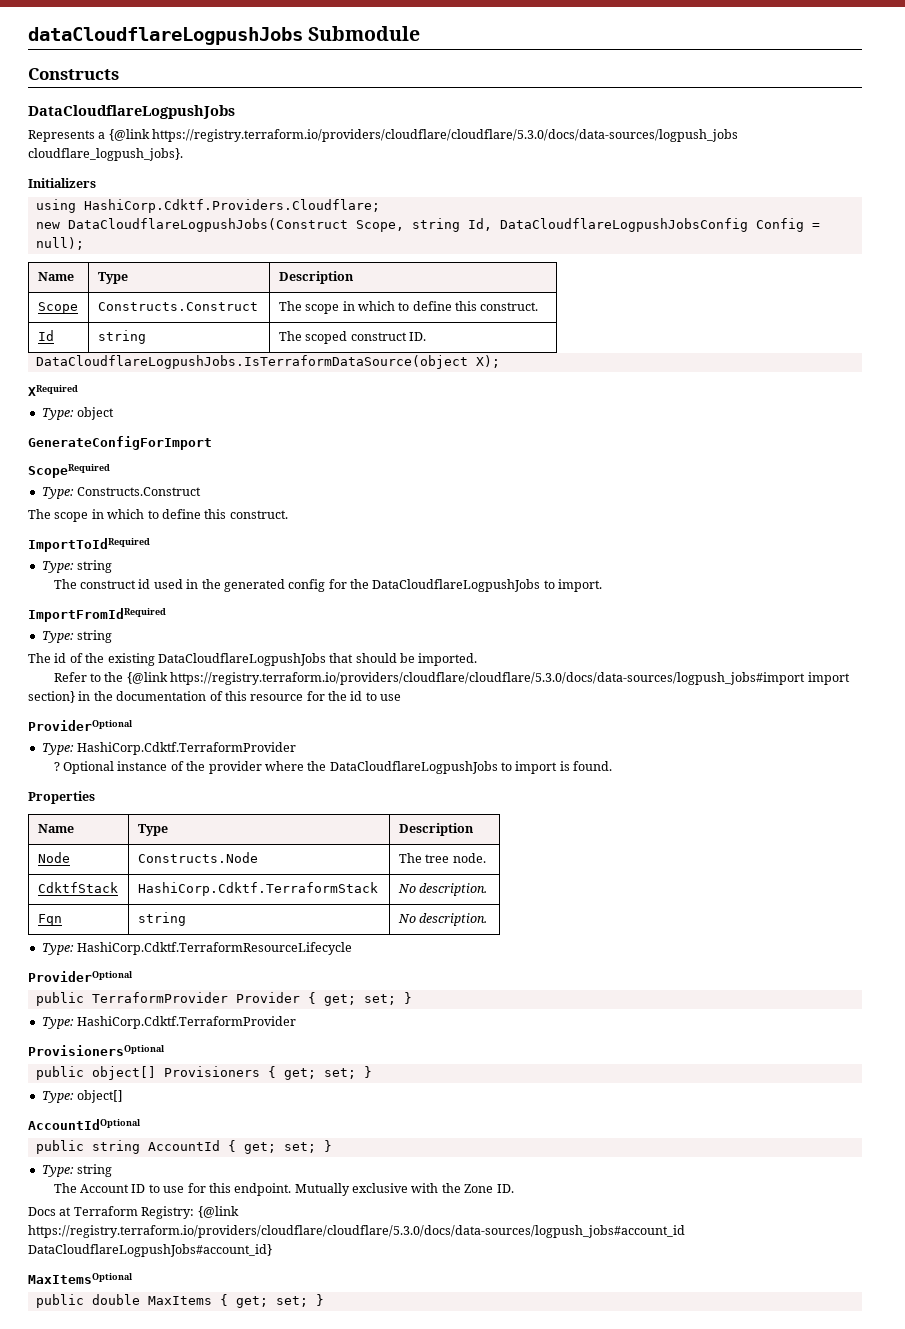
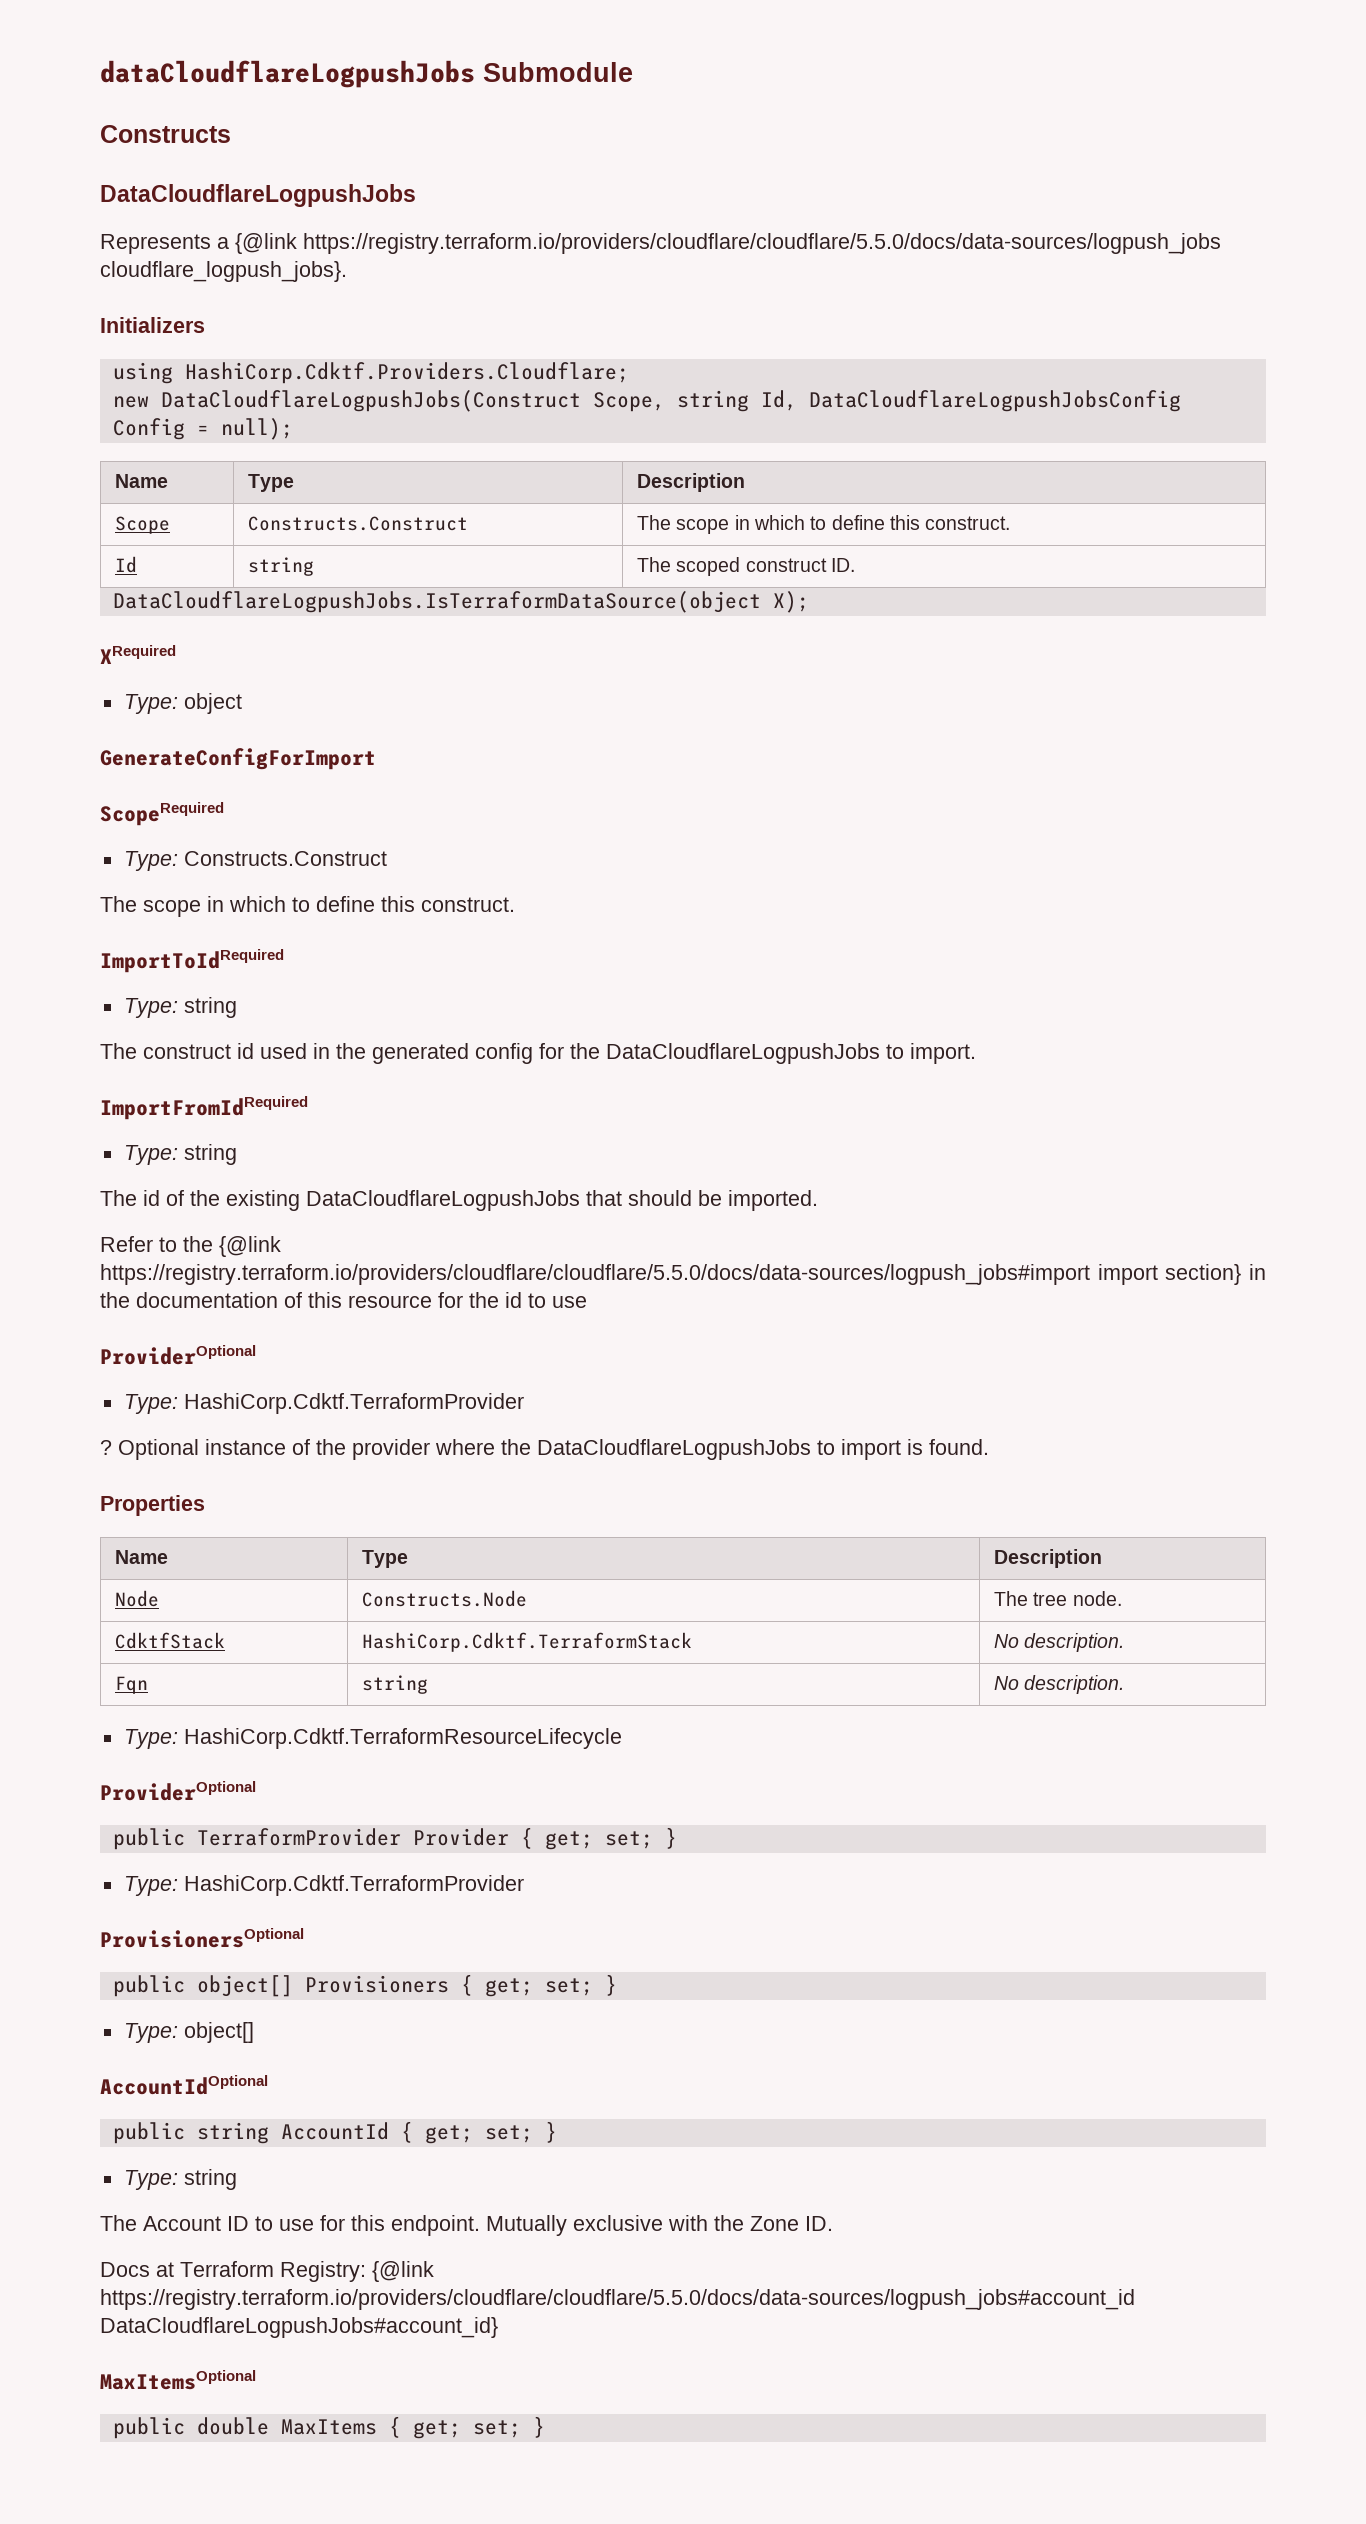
[152,129,739,142] https://registry.terraform.io/providers/cloudflare/cloudflare/5.3.0/docs/data-sources/logpush_jobs -> [303,233,1221,254] https://registry.terraform.io/providers/cloudflare/cloudflare/5.5.0/docs/data-sources/logpush_jobs
[170,672,806,685] https://registry.terraform.io/providers/cloudflare/cloudflare/5.3.0/docs/data-sources/logpush_jobs#import -> [100,1264,1090,1285] https://registry.terraform.io/providers/cloudflare/cloudflare/5.5.0/docs/data-sources/logpush_jobs#import
[28,1225,685,1238] https://registry.terraform.io/providers/cloudflare/cloudflare/5.3.0/docs/data-sources/logpush_jobs#account_id -> [100,2289,1135,2310] https://registry.terraform.io/providers/cloudflare/cloudflare/5.5.0/docs/data-sources/logpush_jobs#account_id

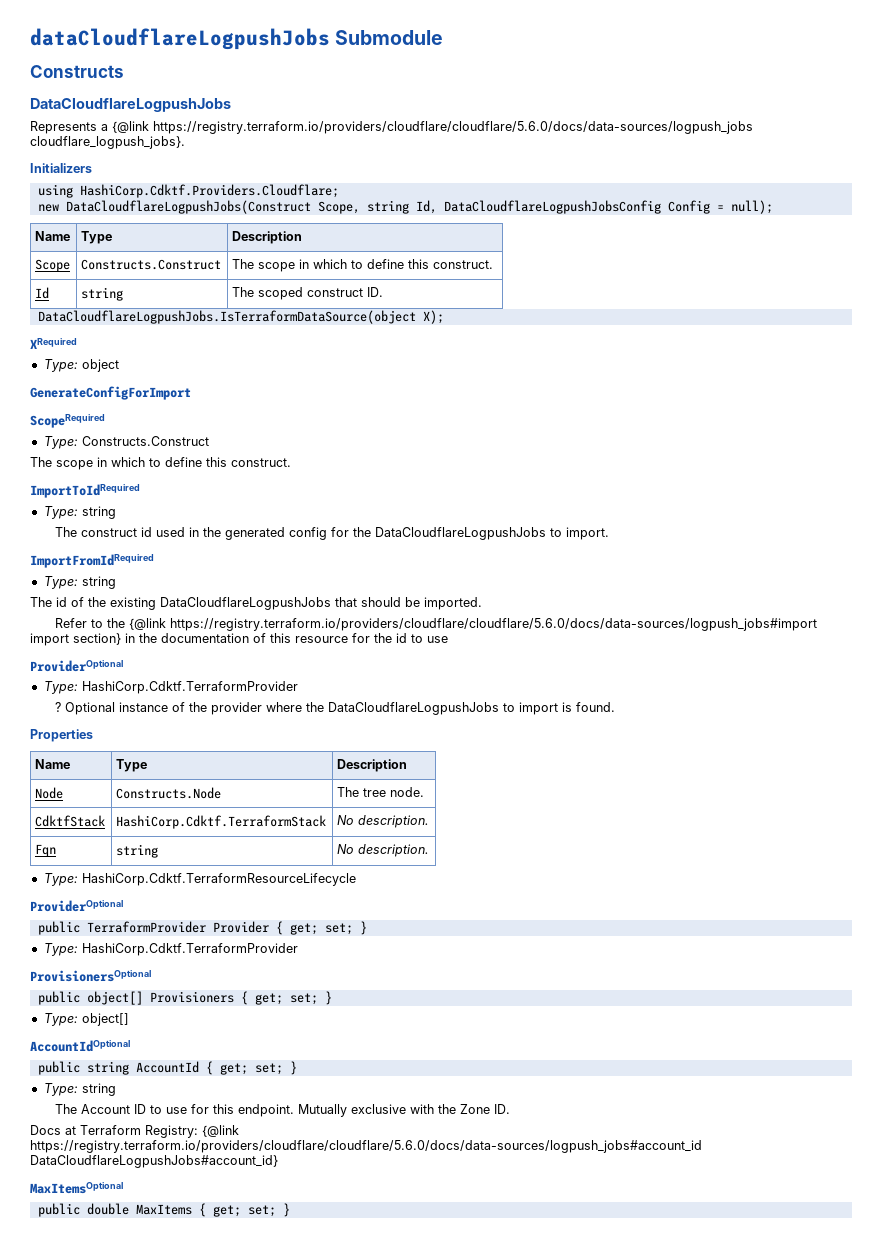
[303,233,1221,254] https://registry.terraform.io/providers/cloudflare/cloudflare/5.5.0/docs/data-sources/logpush_jobs -> [153,121,753,134] https://registry.terraform.io/providers/cloudflare/cloudflare/5.6.0/docs/data-sources/logpush_jobs
[100,1264,1090,1285] https://registry.terraform.io/providers/cloudflare/cloudflare/5.5.0/docs/data-sources/logpush_jobs#import -> [169,618,817,631] https://registry.terraform.io/providers/cloudflare/cloudflare/5.6.0/docs/data-sources/logpush_jobs#import
[100,2289,1135,2310] https://registry.terraform.io/providers/cloudflare/cloudflare/5.5.0/docs/data-sources/logpush_jobs#account_id -> [30,1140,702,1153] https://registry.terraform.io/providers/cloudflare/cloudflare/5.6.0/docs/data-sources/logpush_jobs#account_id

